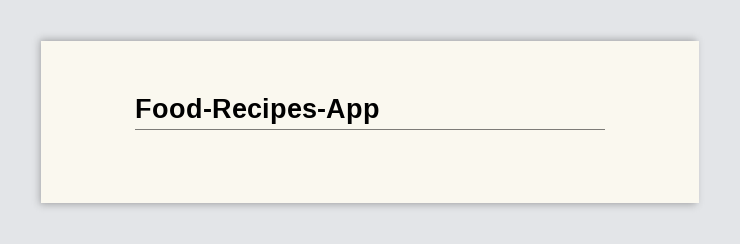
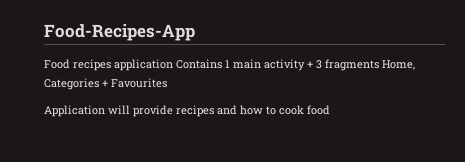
(380, 111) none -> [44,59,415,71] [44,78,167,90] [44,105,330,117] // Food recipes application Contains 1 main activity + 3 fragments Home, Categories + Favourites // Application will provide recipes and how to cook food

